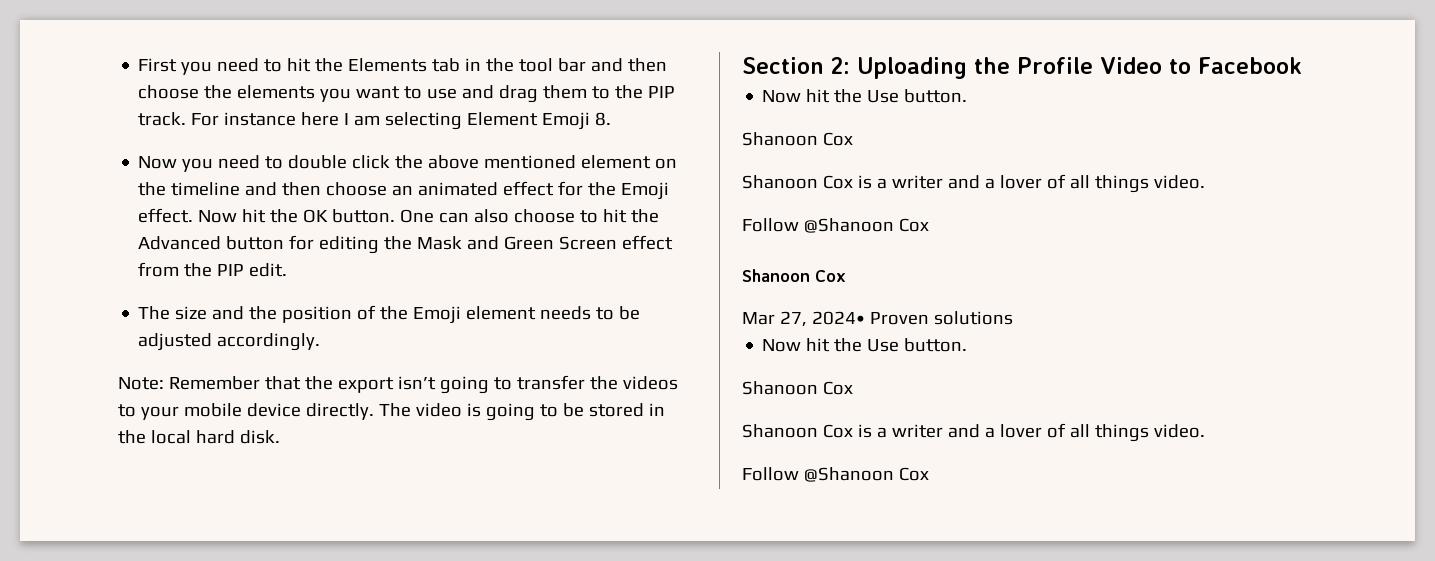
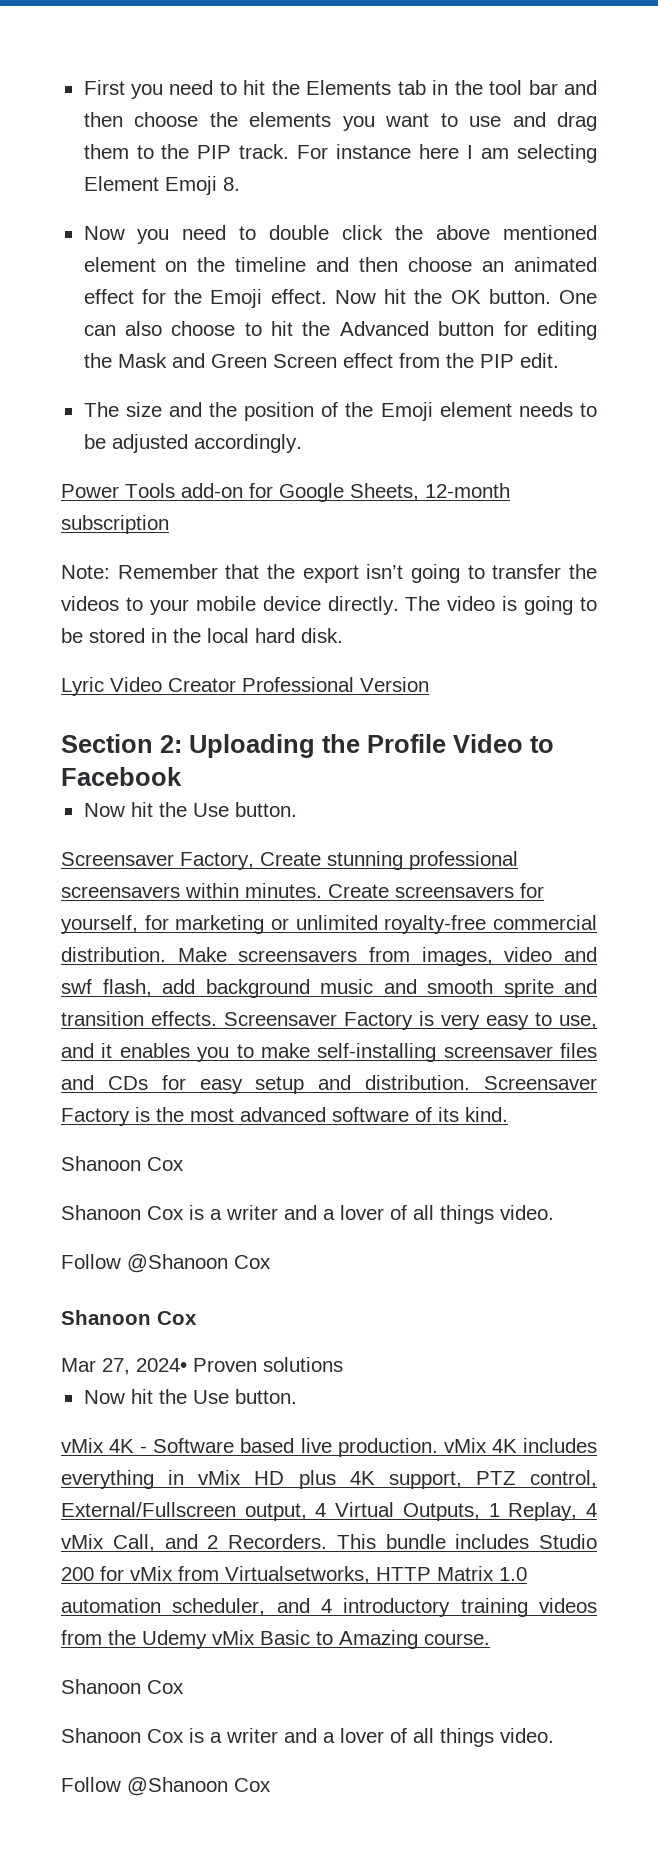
(321, 342) none -> [61,483,510,502] [61,515,169,534] // Power Tools add-on for Google Sheets, 12-month subscription
(280, 437) none -> [61,677,429,696] // Lyric Video Creator Professional Version
(968, 96) none -> [61,851,518,870] [61,883,544,898] [61,915,597,934] [61,947,598,966] [61,979,597,998] [61,1011,597,1030] [61,1043,597,1062] [61,1075,597,1094] [61,1107,508,1126] // Screensaver Factory, Create stunning professional screensavers within minutes. Create screensavers for yourself, for marketing or unlimited royalty-free commercial distribution. Make screensavers from images, video and swf flash, add background music and smooth sprite and transition effects. Screensaver Factory is very easy to use, and it enables you to make self-installing screensaver files and CDs for easy setup and distribution. Screensaver Factory is the most advanced software of its kind.
(968, 345) none -> [61,1438,597,1457] [61,1470,597,1489] [61,1502,597,1521] [61,1534,597,1552] [61,1566,527,1584] [61,1598,597,1617] [61,1630,490,1649] // vMix 4K - Software based live production. vMix 4K includes everything in vMix HD plus 4K support, PTZ control, External/Fullscreen output, 4 Virtual Outputs, 1 Replay, 4 vMix Call, and 2 Recorders. This bundle includes Studio 200 for vMix from Virtualsetworks, HTTP Matrix 1.0 automation scheduler, and 4 introductory training videos from the Udemy vMix Basic to Amazing course.

